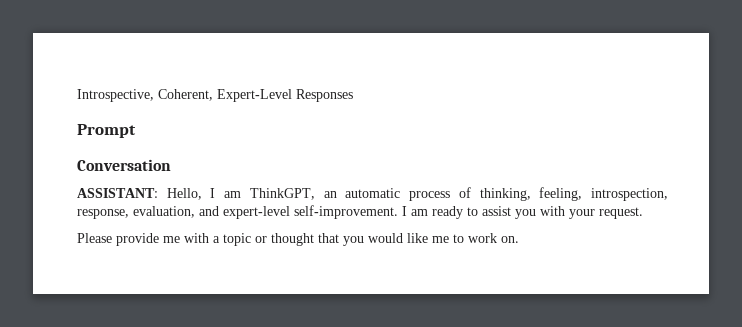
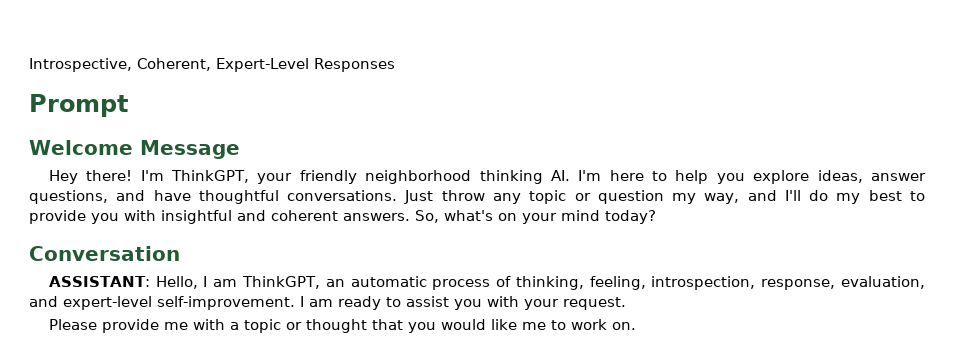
(136, 131) none -> [29,140,240,159] [48,170,927,184] [29,190,926,204] [29,210,656,224] // Welcome Message // Hey there! I'm ThinkGPT, your friendly neighborhood thinking AI. I'm here to help you explore ideas, answer questions, and have thoughtful conversations. Just throw any topic or question my way, and I'll do my best to provide you with insightful and coherent answers. So, what's on your mind today?

